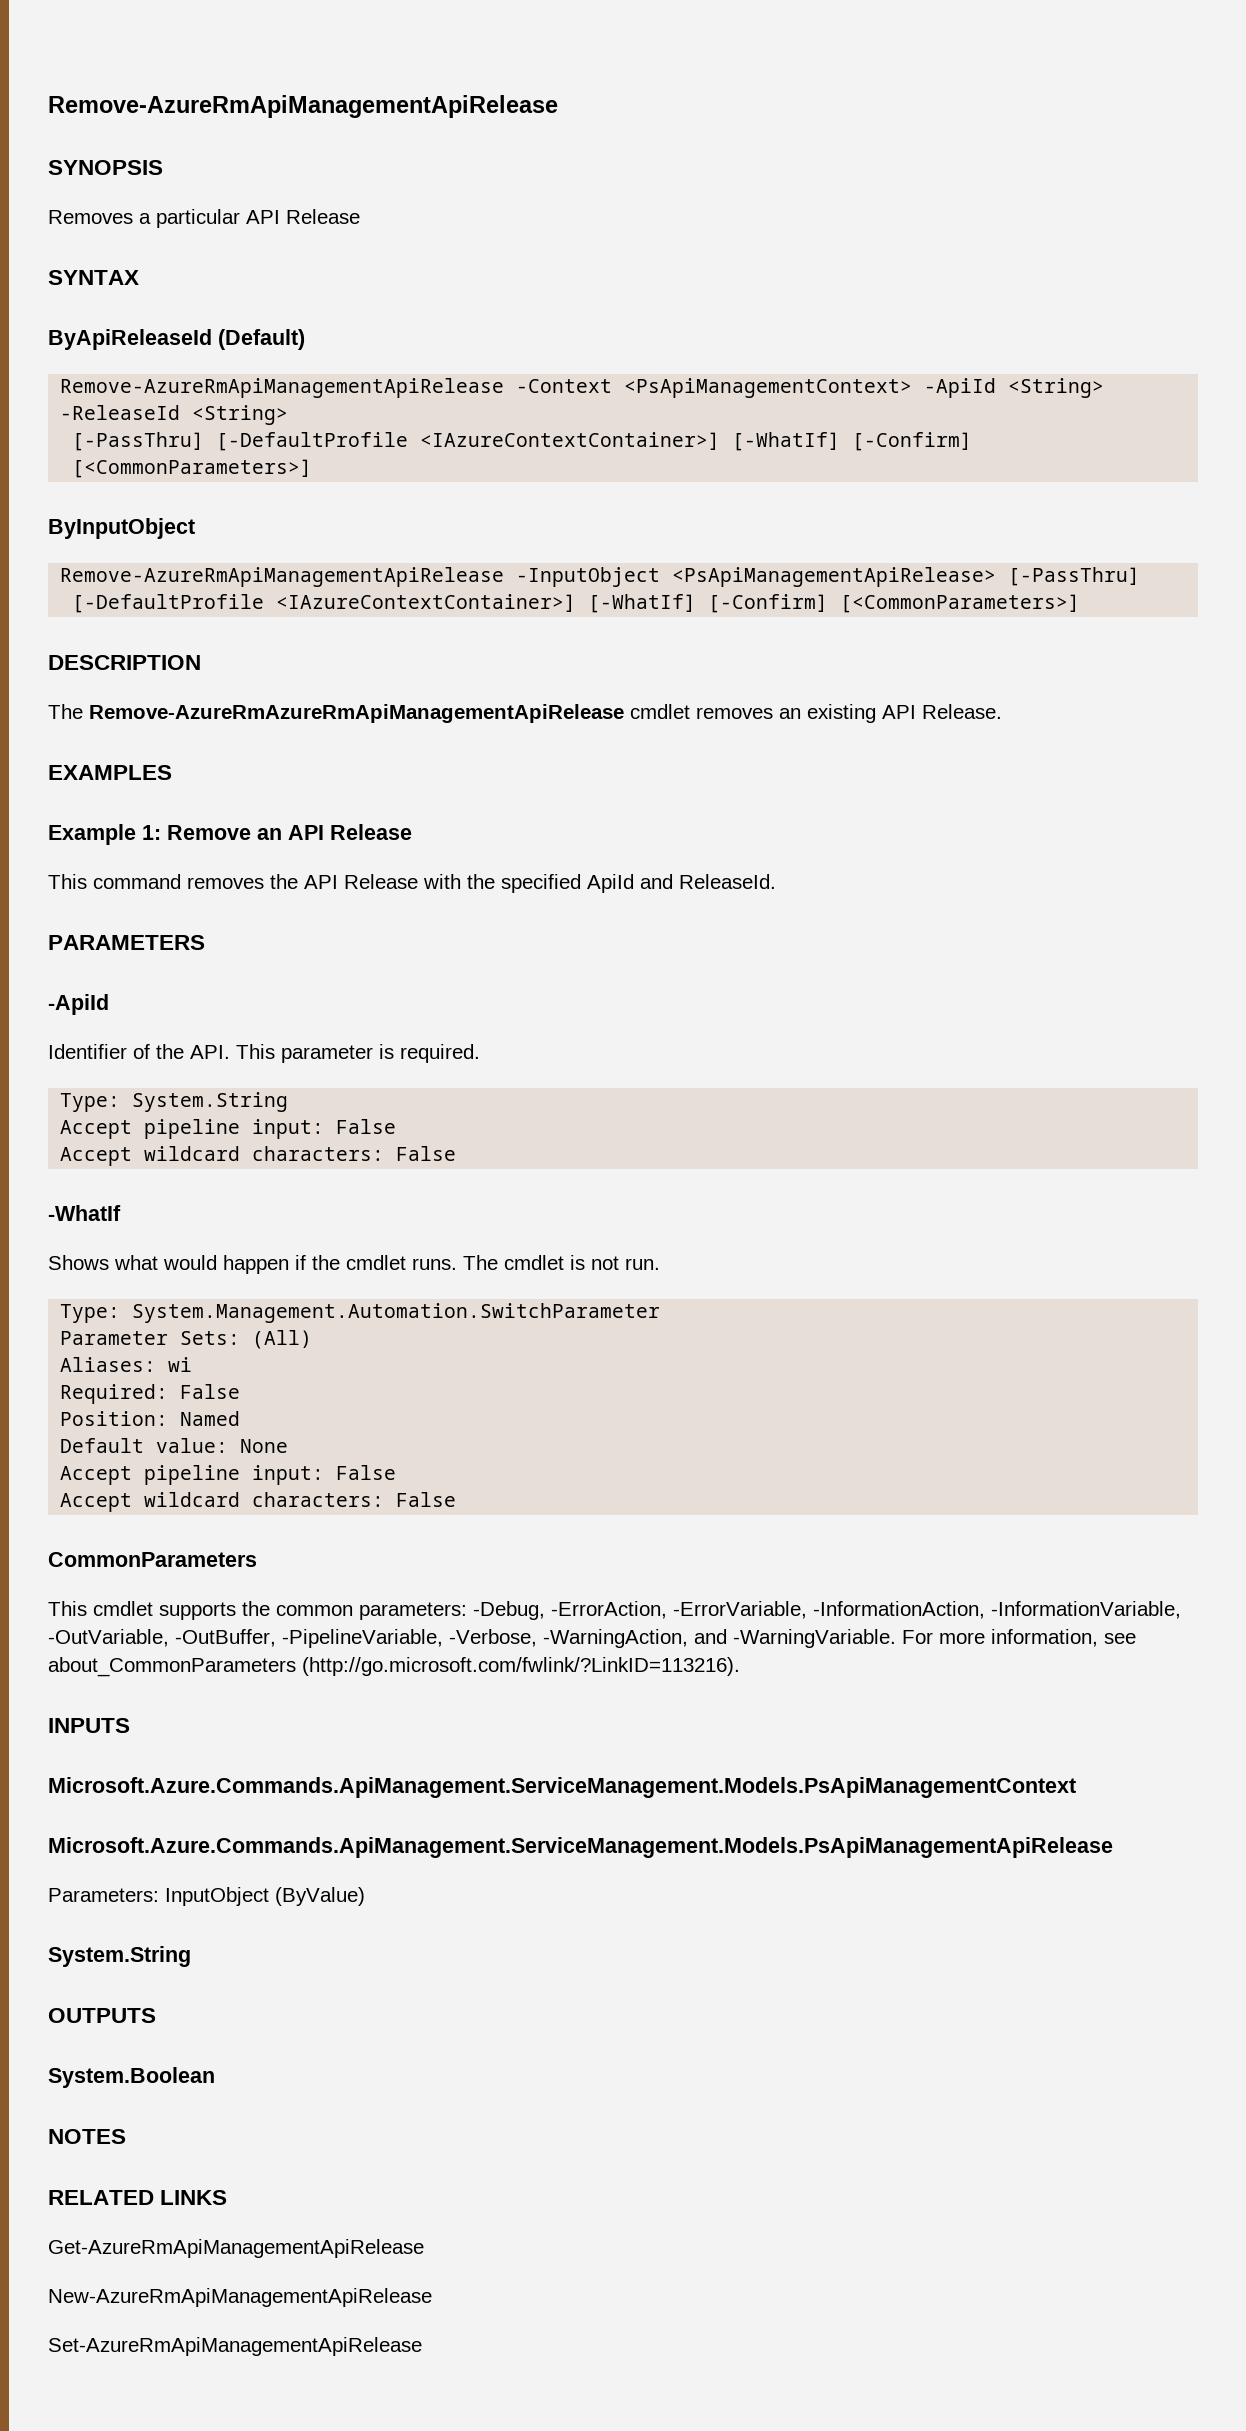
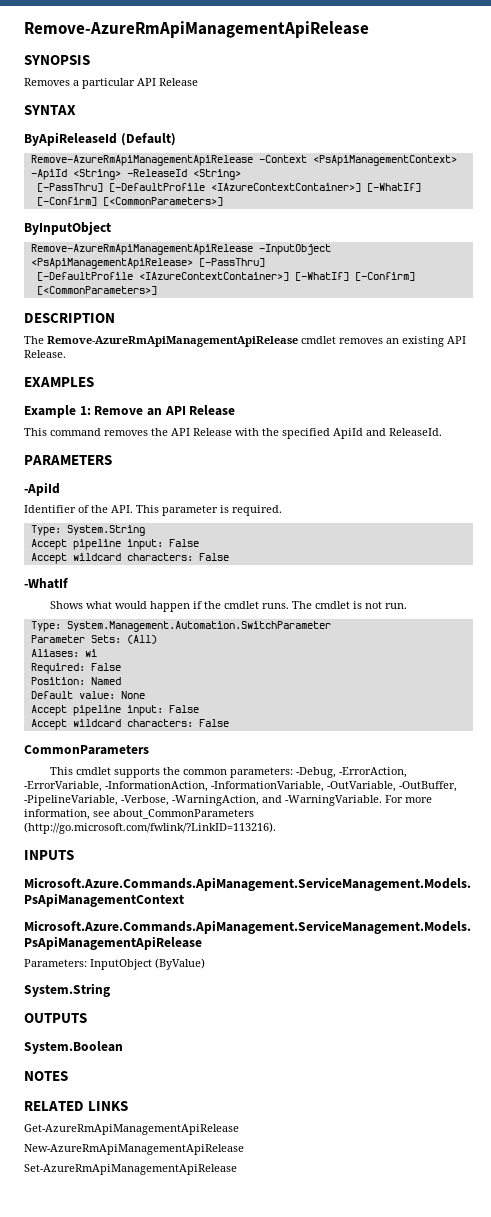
[89,704,624,723] Remove-AzureRmAzureRmApiManagementApiRelease -> [47,336,298,347] Remove-AzureRmApiManagementApiRelease

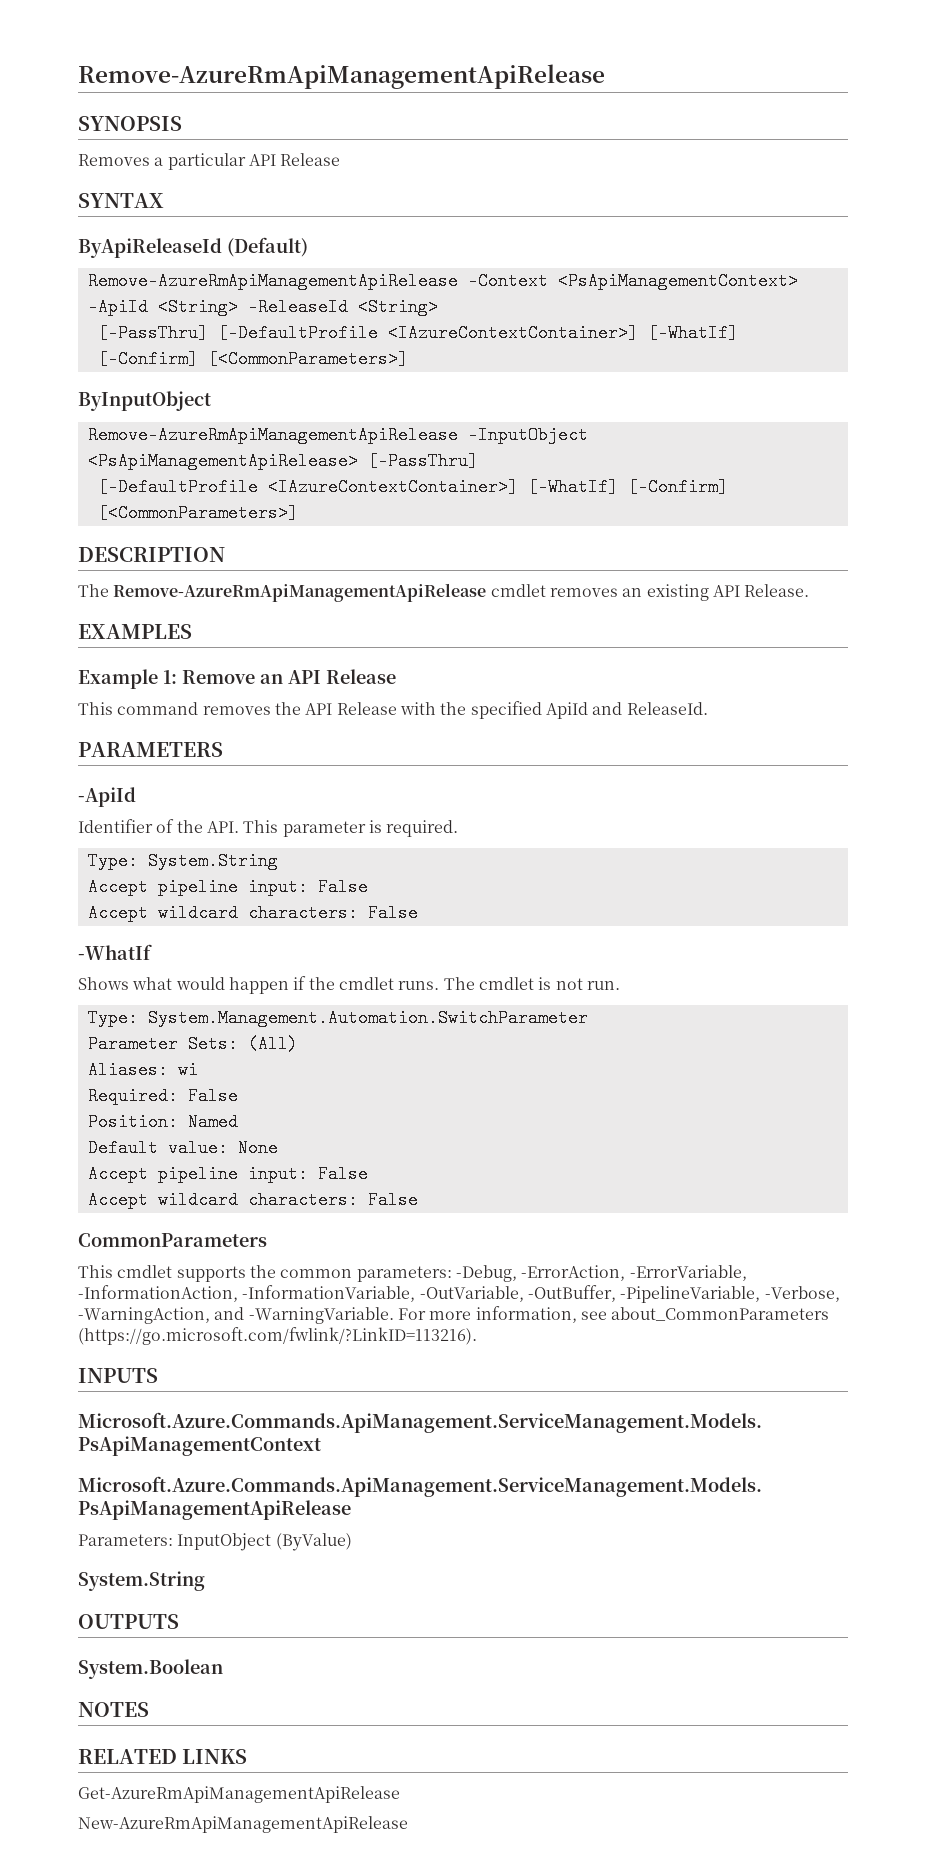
[24,822,276,834] (http://go.microsoft.com/fwlink/?LinkID=113216). -> [78,1327,477,1345] (https://go.microsoft.com/fwlink/?LinkID=113216).
[24,1164,237,1175] // Set-AzureRmApiManagementApiRelease -> (408, 1824) none

